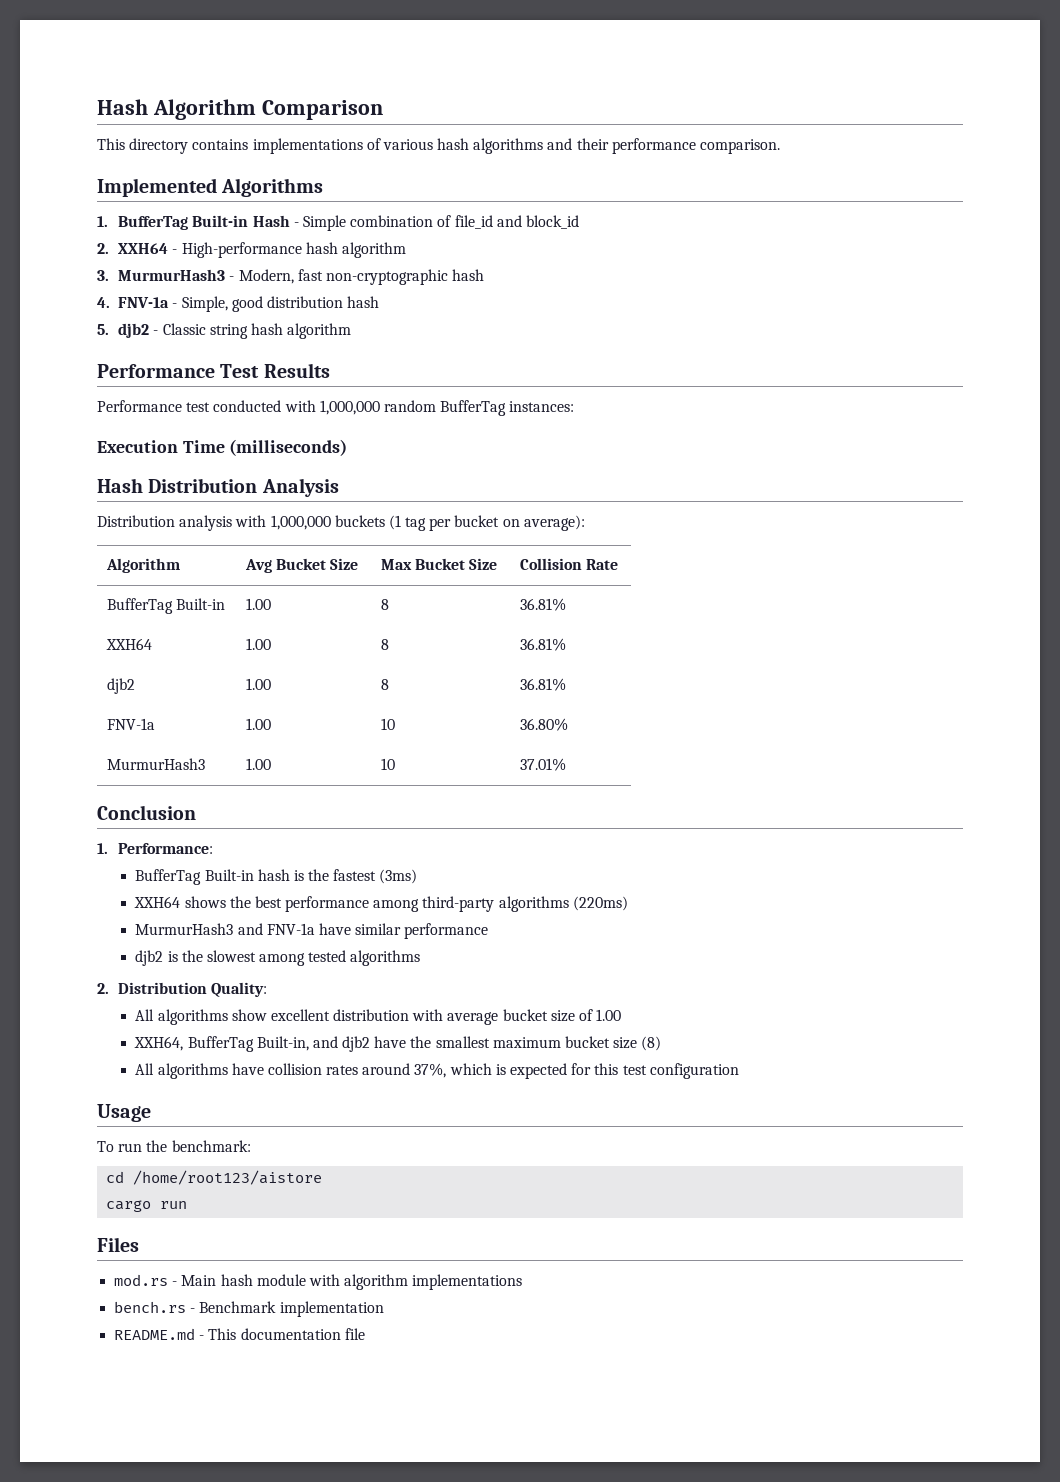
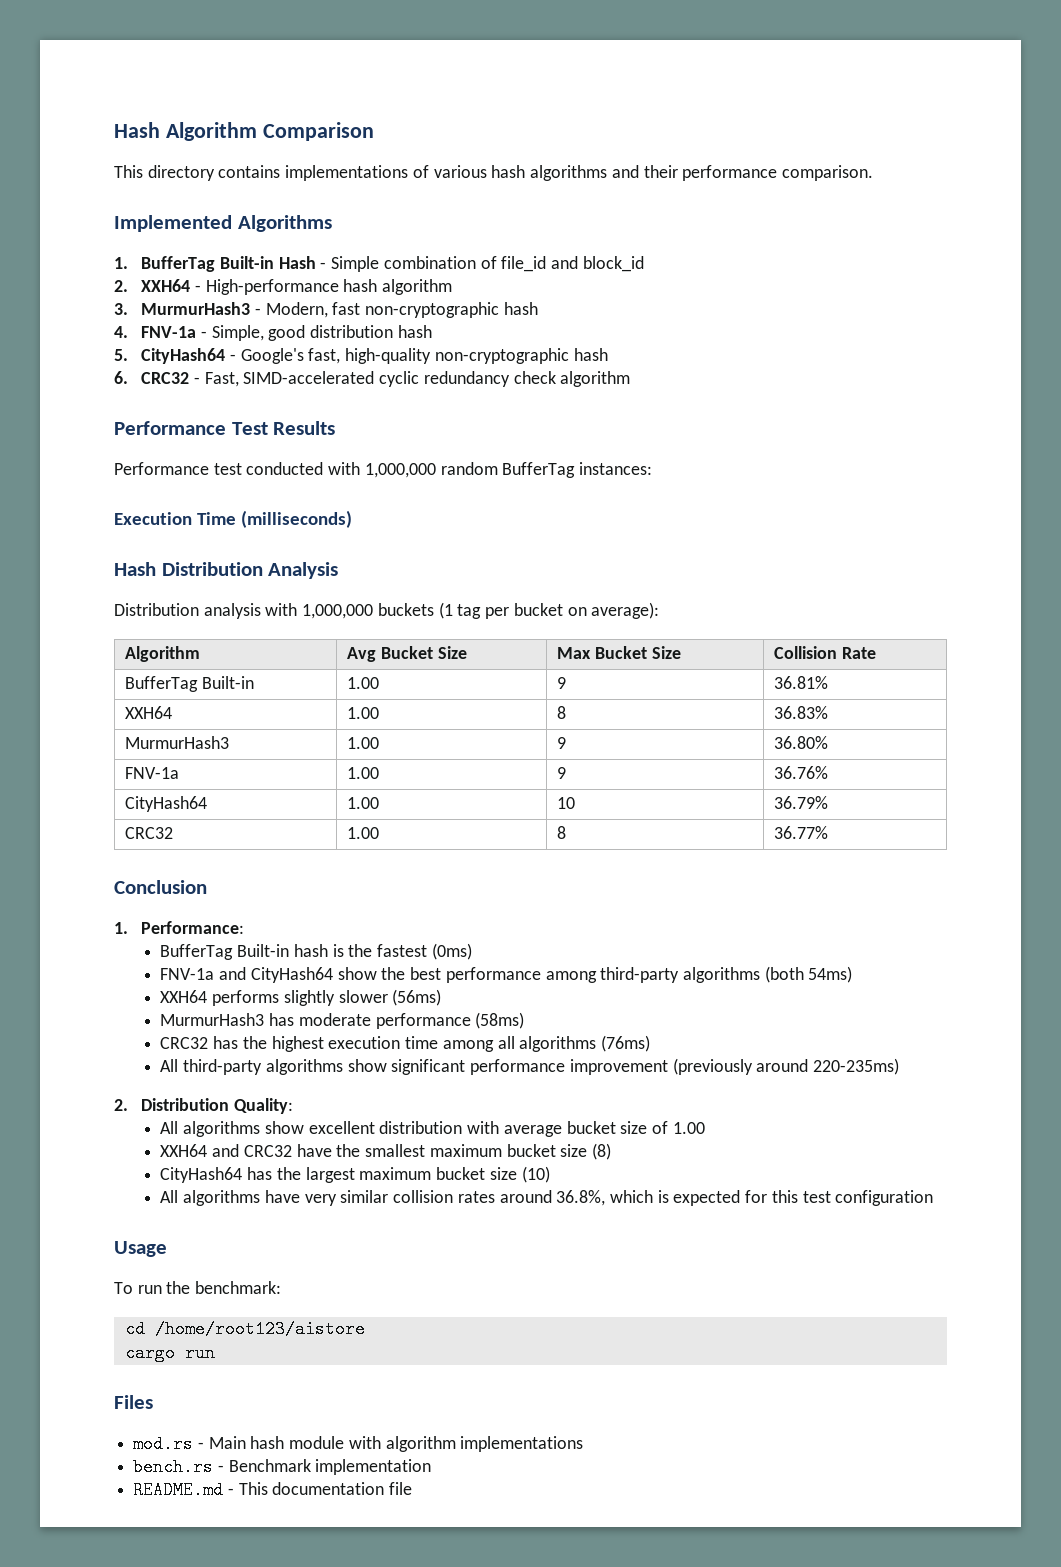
[118,323,284,339] djb2 - Classic string hash -> [141,348,608,364] [114,371,556,387] CityHash64 - Google's fast, high-quality non-cryptographic hash // 6. CRC32 - Fast, SIMD-accelerated cyclic redundancy check
[380,599,389,610] 8 -> [557,677,567,689] 9
[519,638,566,651] [106,678,135,694] [245,678,271,690] [380,679,389,690] [519,678,566,691] [106,718,155,730] [245,718,271,730] [380,718,395,730] [519,718,568,731] [106,758,205,770] [245,758,271,770] [380,758,395,770] [519,758,566,771] 36.81% // djb2 | 1.00 | 8 | 36.81% // FNV-1a | 1.00 | 10 | 36.80% // MurmurHash3 | 1.00 | 10 | 37.01% -> [774,706,829,719] [125,736,230,749] [347,737,380,749] [557,737,567,749] [774,736,829,749] [125,767,180,779] [347,767,380,779] [557,767,567,779] [774,766,829,779] [125,796,208,812] [347,797,380,809] [557,797,576,809] [774,796,829,809] [125,827,174,839] [347,827,380,839] [557,826,567,839] [774,826,829,839] 36.83% // MurmurHash3 | 1.00 | 9 | 36.80% // FNV-1a | 1.00 | 9 | 36.76% // CityHash64 | 1.00 | 10 | 36.79% // CRC32 | 1.00 | 8 | 36.77%
[379,869,418,884] [134,896,226,908] (3ms) // XXH64 shows -> [431,943,472,960] [160,967,377,983] (0ms) // FNV-1a and CityHash64 show
[572,896,628,911] [135,923,489,939] [135,950,421,966] (220ms) // MurmurHash3 and FNV-1a have similar performance // djb2 is the slowest among tested algorithms -> [764,966,853,983] [160,989,442,1006] [160,1012,525,1029] [160,1035,650,1052] [160,1058,899,1075] (both 54ms) // XXH64 performs slightly slower (56ms) // MurmurHash3 has moderate performance (58ms) // CRC32 has the highest execution time among all algorithms (76ms) // All third-party algorithms show significant performance improvement (previously around 220-235ms)
[134,1036,371,1052] XXH64, BufferTag Built-in, and djb2 -> [160,1144,292,1157] XXH64 and CRC32
(662, 1043) none -> [160,1166,550,1183] // CityHash64 has the largest maximum bucket size (10)
(264, 1069) none -> [304,1190,389,1206] very similar
[414,1063,447,1078] 37%, -> [556,1190,606,1206] 36.8%,

